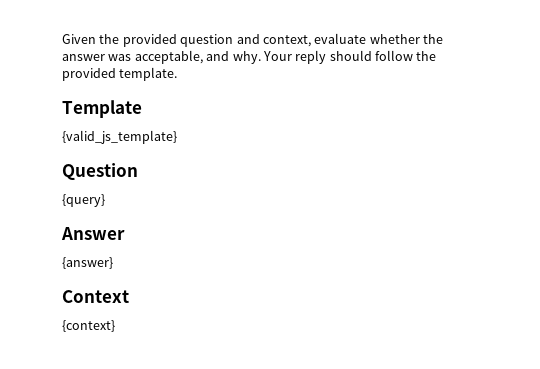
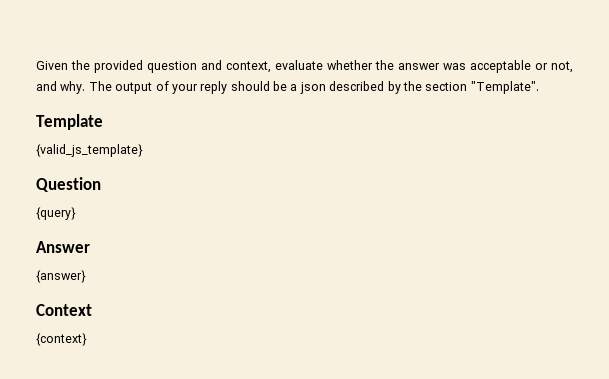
[134,50,437,64] [62,67,178,81] acceptable, and why. Your reply should follow the provided template. -> [470,60,573,73] [36,81,539,94] acceptable or not, and why. The output of your reply should be a json described by the section "Template".

